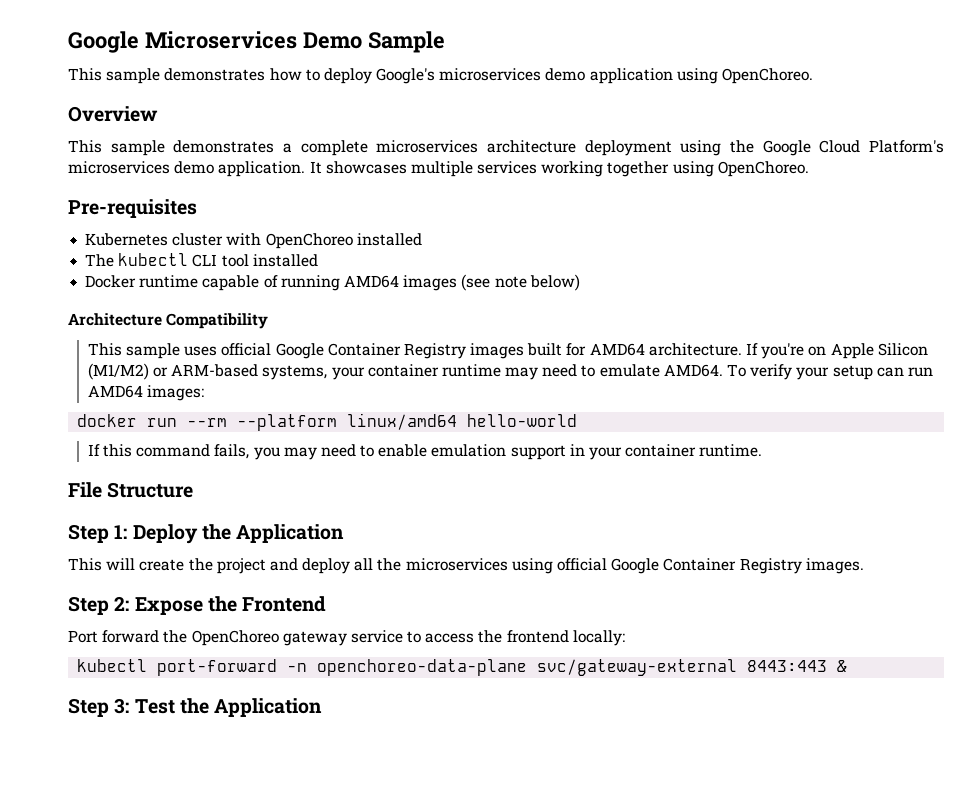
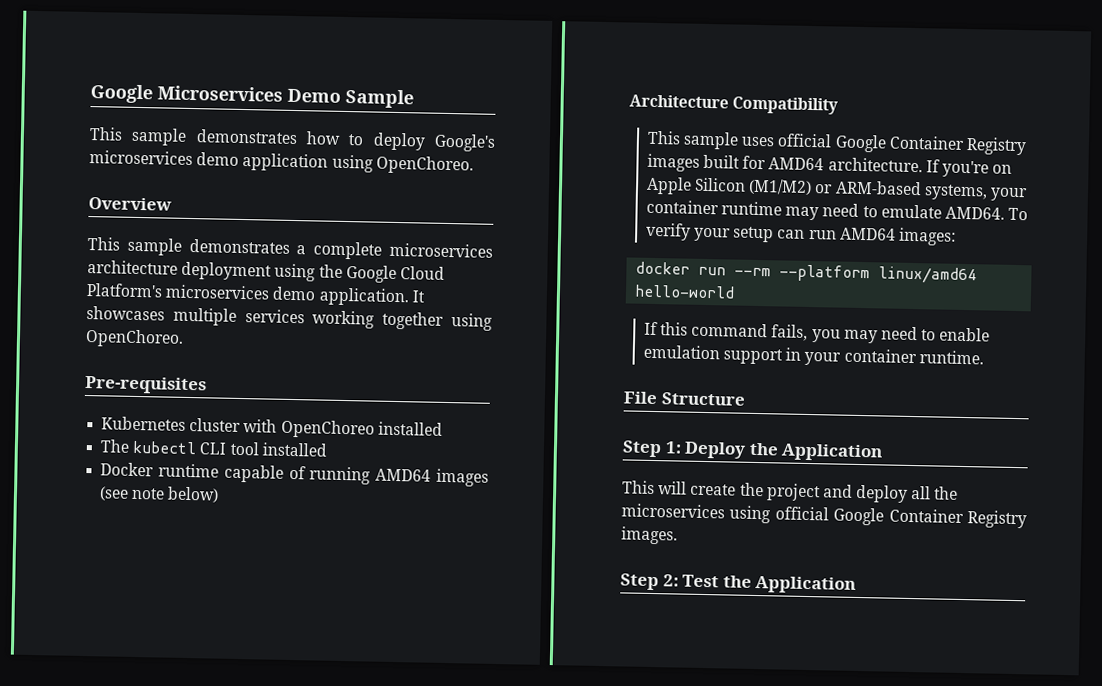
[134,596,327,615] [68,630,625,646] [77,659,848,676] [68,698,130,717] Expose the Frontend // Port forward the OpenChoreo gateway service to access the frontend locally: // kubectl port-forward -n openchoreo-data-plane svc/gateway-external 8443:443 & // Step 3: -> (679, 580) none

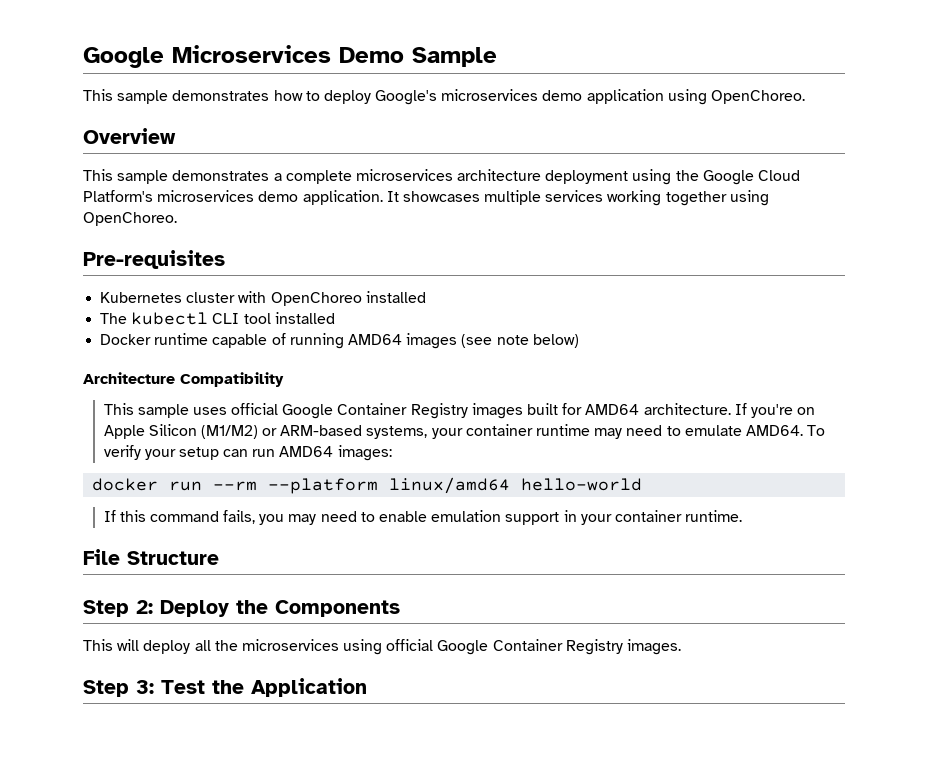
[664,441,682,454] 1: -> [136,600,153,614] 2:
[781,443,884,462] Application -> [275,600,400,617] Components
[690,482,853,502] create the project and -> (140, 645) none
[662,574,679,587] 2: -> [136,680,154,694] 3:

